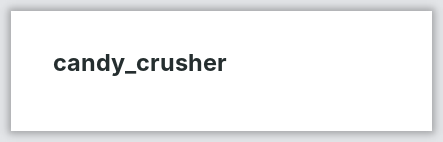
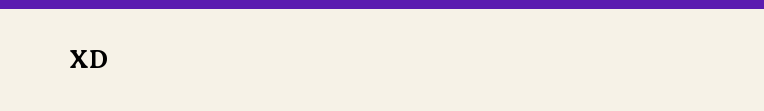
[53,54,227,76] candy_crusher -> [69,50,108,68] XD

